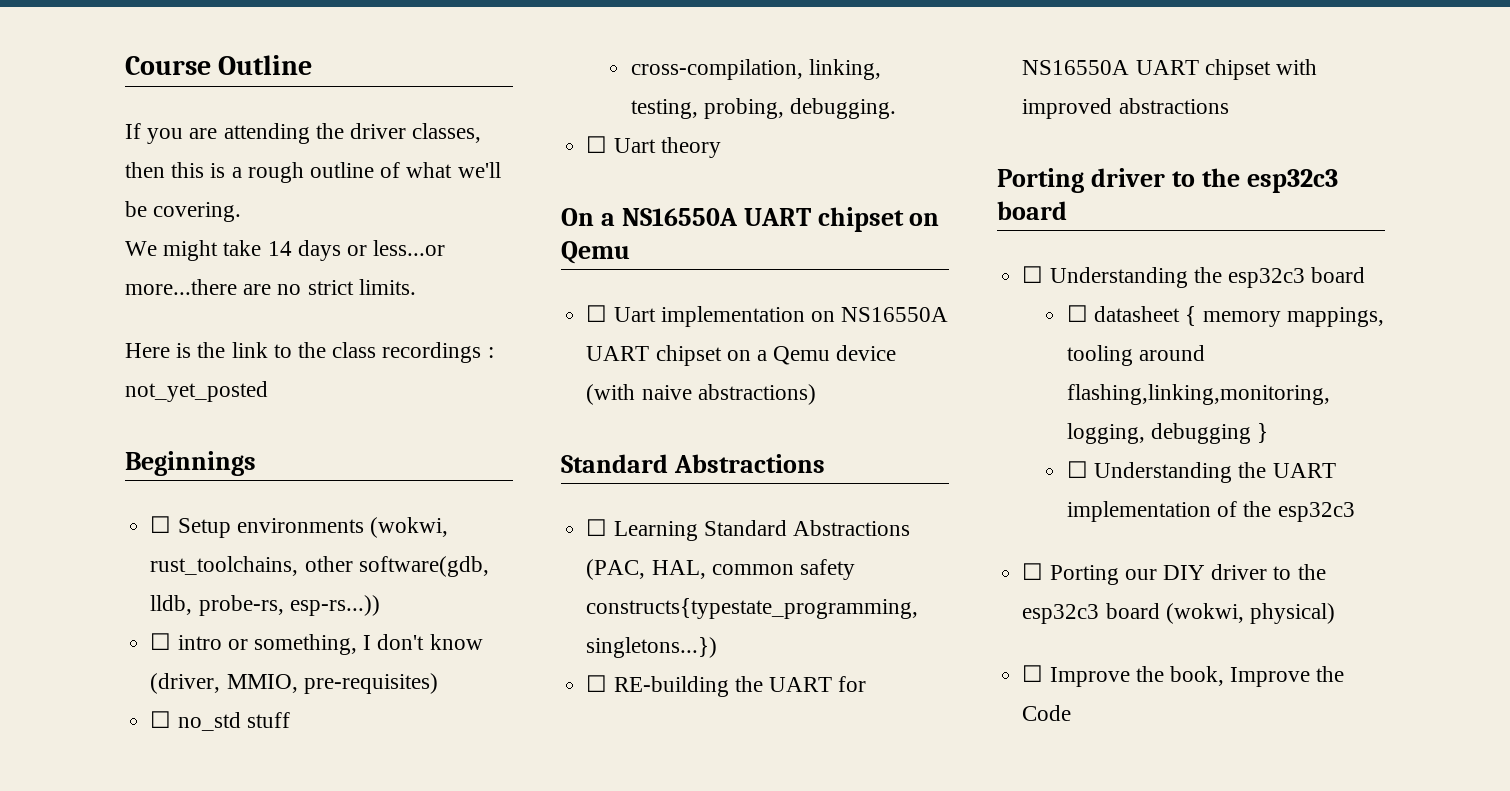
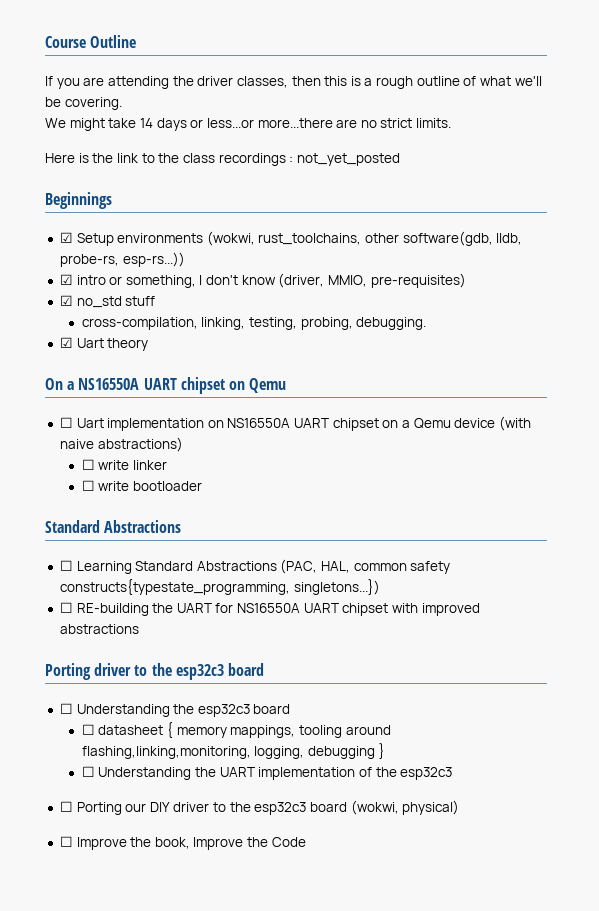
[150,516,172,533] ☐ -> [59,232,73,243] ☑
[150,633,172,650] ☐ -> [59,274,73,285] ☑
[150,711,172,728] ☐ -> [59,295,73,306] ☑
[586,136,608,153] ☐ -> [59,337,73,348] ☑
(816, 394) none -> [81,459,167,470] [81,480,202,491] // ☐ write linker // ☐ write bootloader

